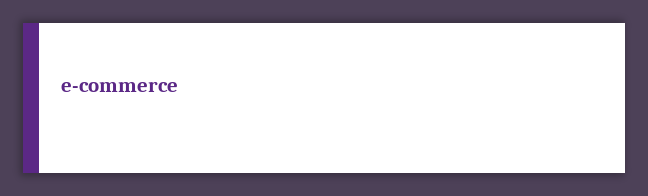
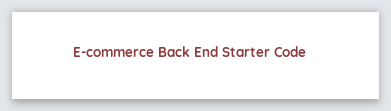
[61,81,178,92] e-commerce -> [73,46,306,57] E-commerce Back End Starter Code

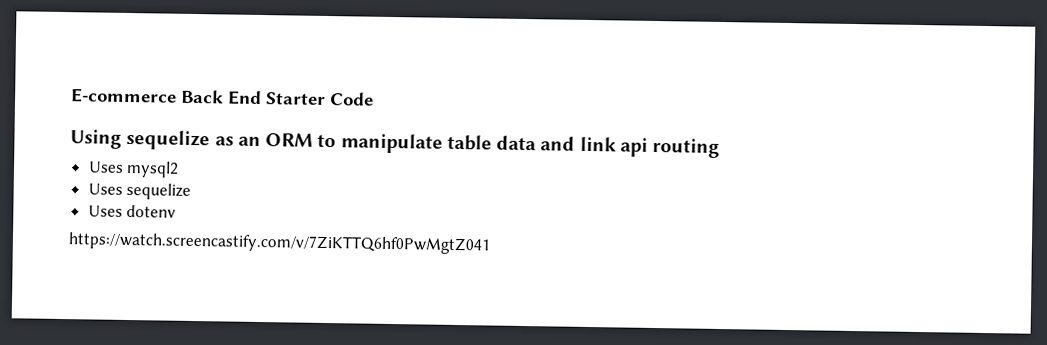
(306, 51) none -> [70,129,721,158] [87,160,180,178] [87,182,192,200] [87,204,177,218] [68,232,490,255] // Using sequelize as an ORM to manipulate table data and link api routing // Uses mysql2 // Uses sequelize // Uses dotenv // https://watch.screencastify.com/v/7ZiKTTQ6hf0PwMgtZ041

